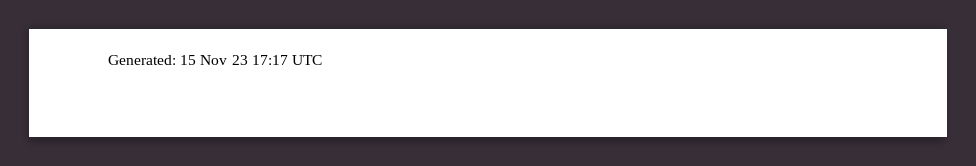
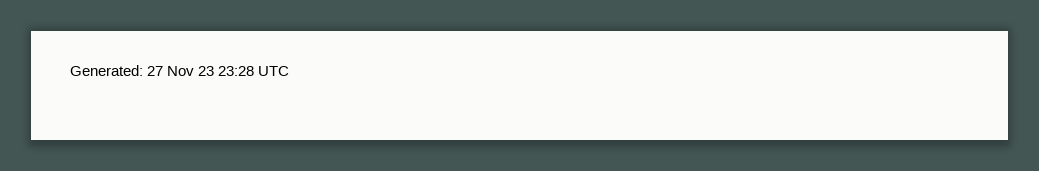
[180,55,197,65] 15 -> [147,66,164,76] 27
[251,55,288,65] 17:17 -> [218,66,255,76] 23:28

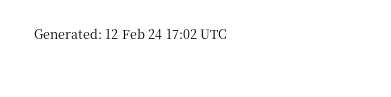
[147,66,255,76] 27 Nov 23 23:28 -> [105,28,197,40] 12 Feb 24 17:02

